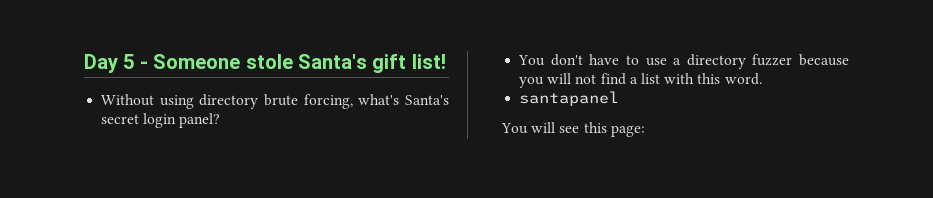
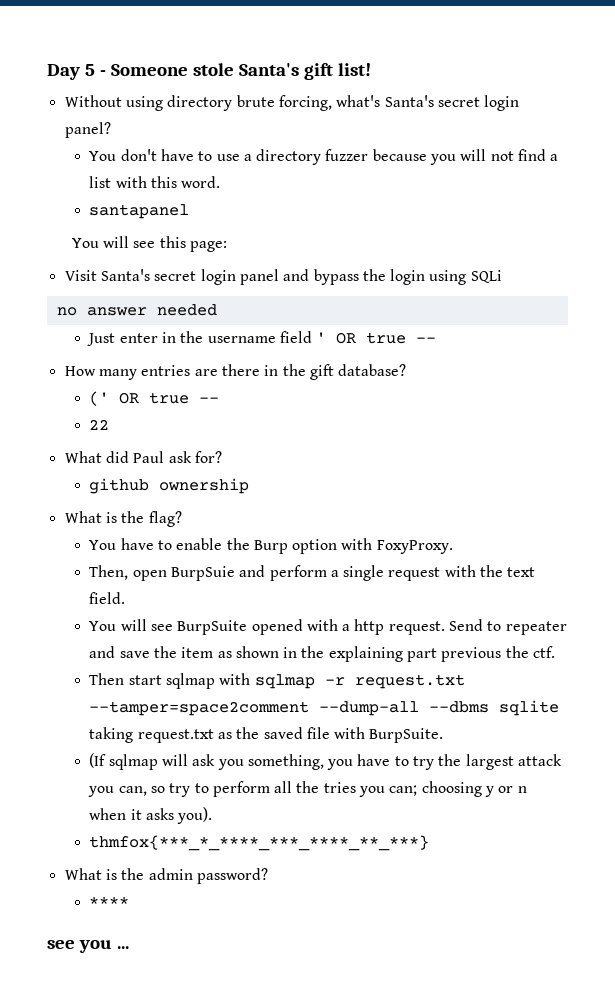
(645, 131) none -> [64,269,502,285] [56,304,217,316] [87,331,437,346] [64,364,407,380] [89,391,220,406] [89,419,110,430] [64,451,222,463] [89,478,250,494] [64,511,182,527] [89,538,453,554] [89,565,536,581] [89,592,126,604] [89,619,567,635] [89,646,556,662] [89,673,465,689] [89,700,560,716] [89,727,444,743] [89,753,563,770] [88,781,527,797] [89,807,213,824] [89,835,430,851] [64,868,268,884] [89,896,130,907] [47,940,129,953] // Visit Santa's secret login panel and bypass the login using SQLi // no answer needed // Just enter in the username field ' OR true -- // How many entries are there in the gift database? // (' OR true -- // 22 // What did Paul ask for? // github ownership // What is the flag? // You have to enable the Burp option with FoxyProxy. // Then, open BurpSuie and perform a single request with the text field. // You will see BurpSuite opened with a http request. Send to repeater and save the item as shown in the explaining part previous the ctf. // Then start sqlmap with sqlmap -r request.txt --tamper=space2comment --dump-all --dbms sqlite taking request.txt as the saved file with BurpSuite. // (If sqlmap will ask you something, you have to try the largest attack you can, so try to perform all the tries you can; choosing y or n when it asks you). // thmfox{***_*_****_***_****_**_***} // What is the admin password? // **** // see you ...

